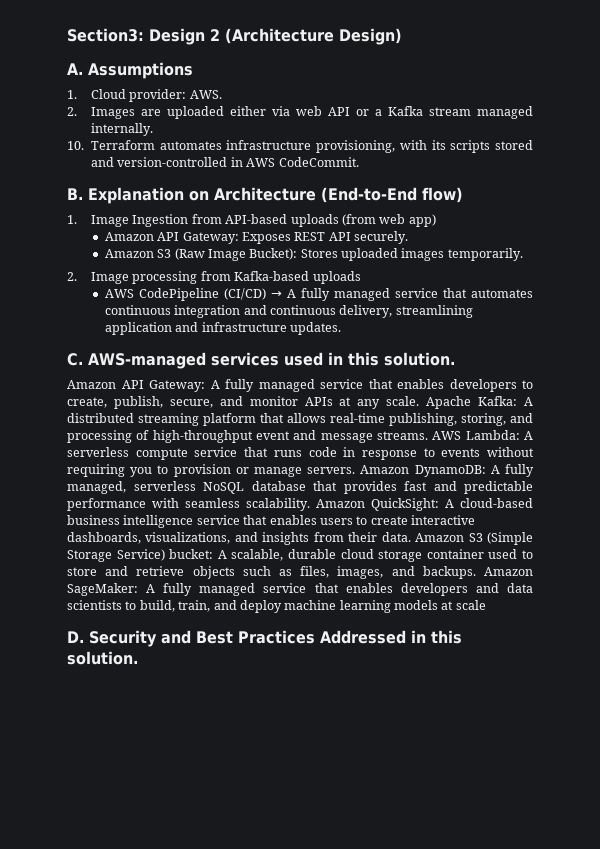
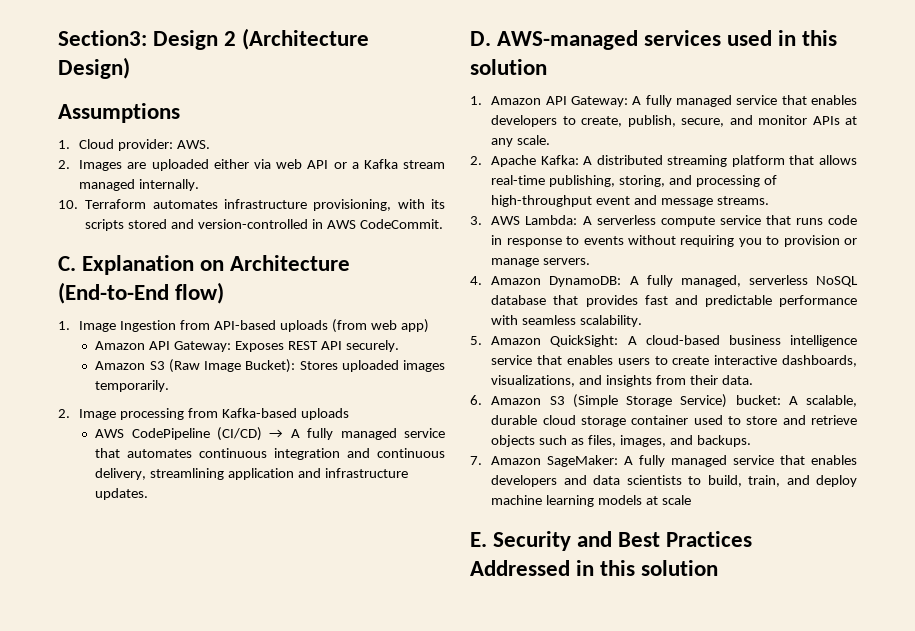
[67,63,83,75] A. -> (130, 68) none
[67,188,83,200] B. -> [58,256,76,271] C.
[67,353,83,366] C. -> [470,31,491,46] D.
[384,352,455,366] solution. // -> [470,59,547,75] [470,96,482,105] solution // 1.
(420, 401) none -> [470,156,482,165] // 2.
(428, 435) none -> [470,216,482,225] // 3.
(356, 470) none -> [470,276,482,285] // 4.
(310, 504) none -> [470,336,482,345] // 5.
(411, 537) none -> [470,395,482,405] // 6.
(476, 572) none -> [470,456,482,465] // 7.
[67,631,84,643] D. -> [470,532,487,547] E.
[67,651,138,665] solution. -> [641,560,719,576] solution

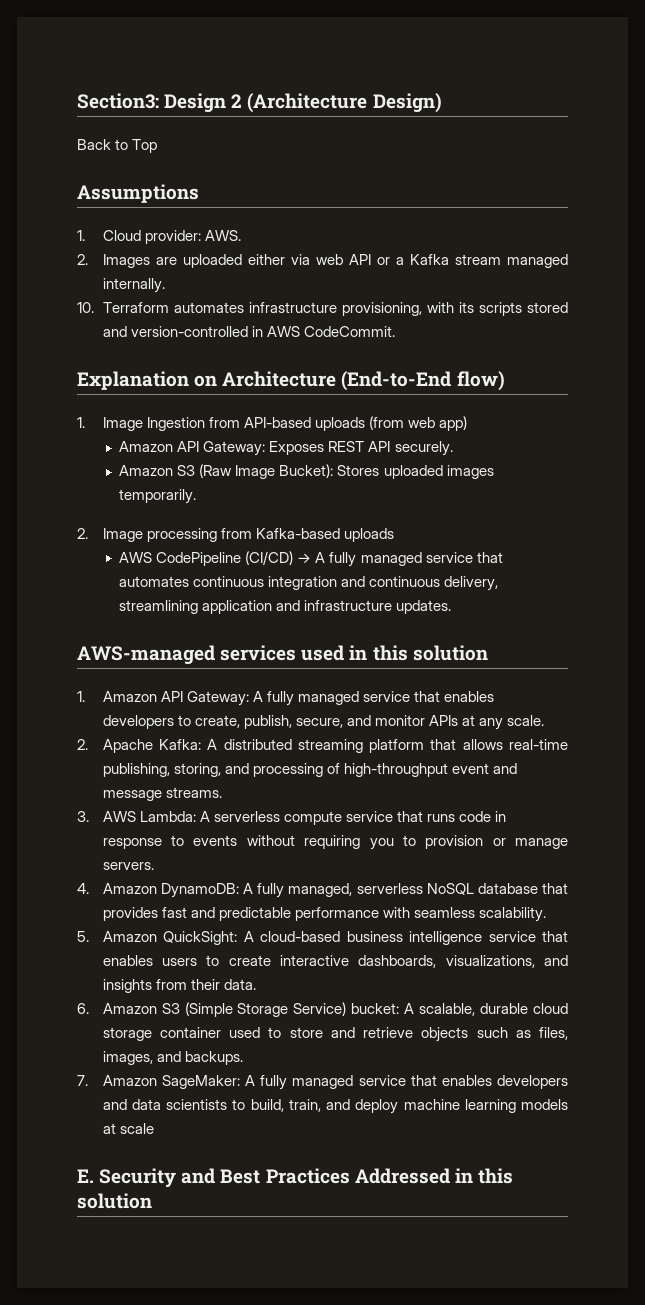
(130, 68) none -> [77,139,158,153] // Back to Top
[58,256,76,271] C. -> (395, 331) none
[470,31,491,46] D. -> (452, 607) none

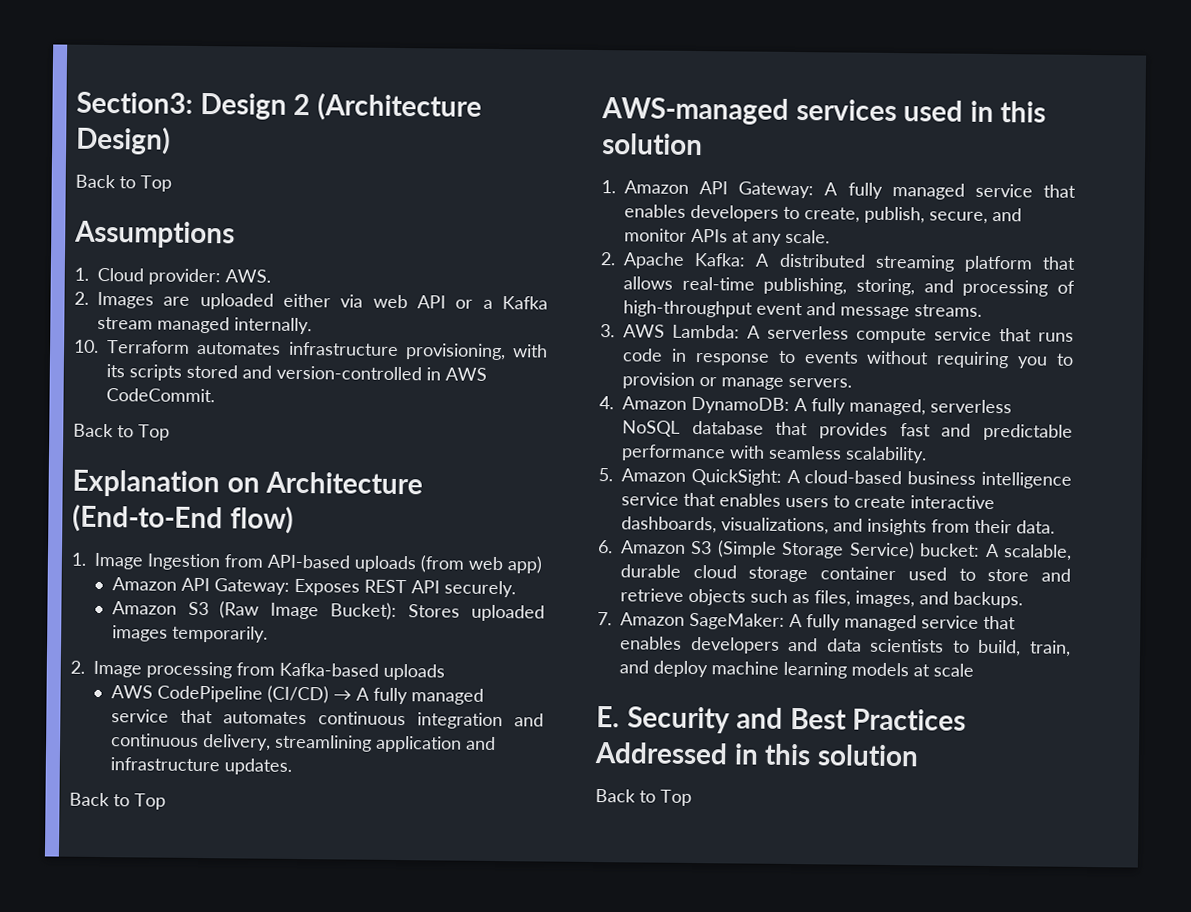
(395, 331) none -> [73,423,170,441] // Back to Top
(452, 607) none -> [69,792,166,810] // Back to Top
(152, 1201) none -> [595,789,692,806] // Back to Top

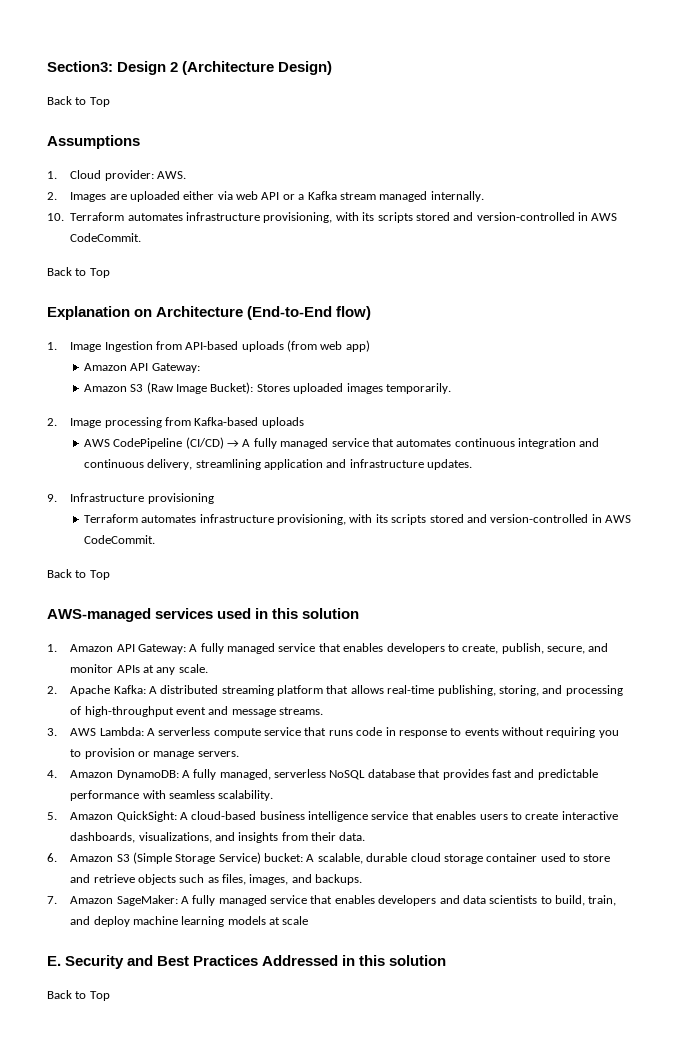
[293,578,516,598] Exposes REST API securely. -> (200, 368) none
(292, 766) none -> [47,493,214,504] [83,514,632,525] [83,535,155,544] // 9. Infrastructure provisioning // Terraform automates infrastructure provisioning, with its scripts stored and version-controlled in AWS CodeCommit.

